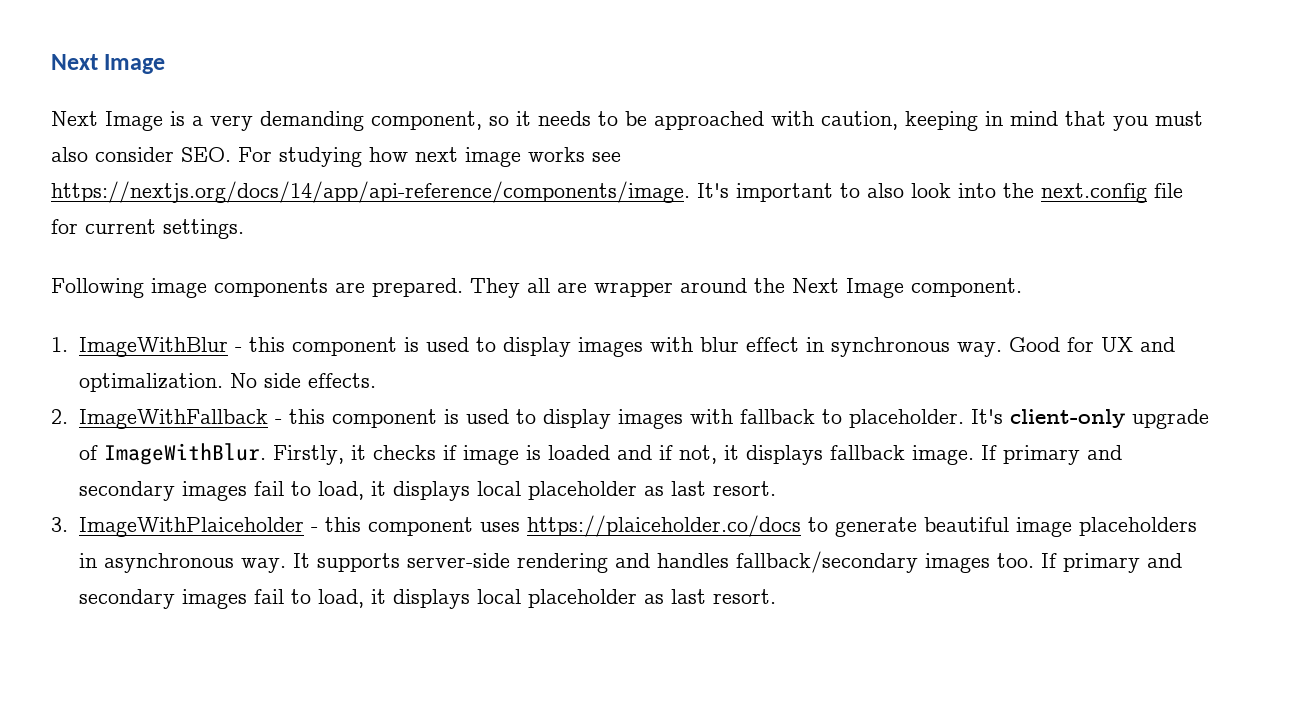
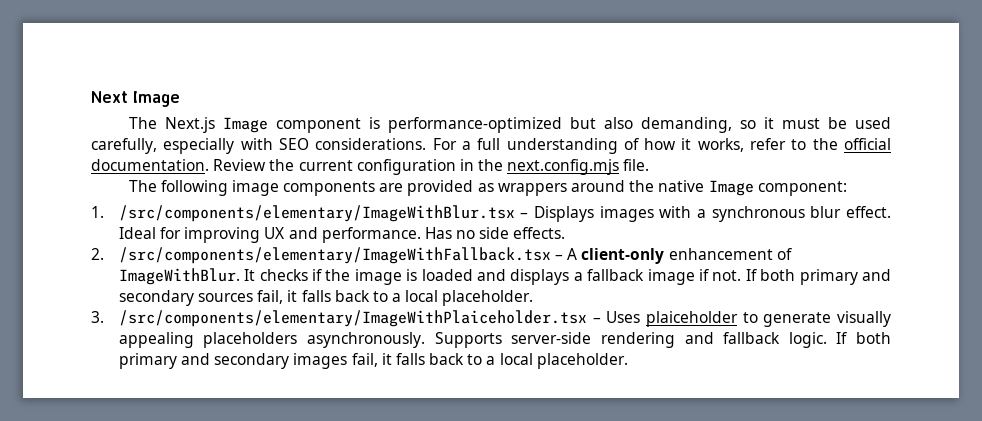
[51,111,1203,131] [51,147,621,167] [51,181,1183,203] [51,219,244,239] [51,278,1022,298] [51,337,1175,357] [78,373,376,392] [51,409,1209,429] [78,443,366,465] Next Image is a very demanding component, so it needs to be approached with caution, keeping in mind that you must also consider SEO. For studying how next image works see https://nextjs.org/docs/14/app/api-reference/components/image. It's important to also look into the next.config file for current settings. // Following image components are prepared. They all are wrapper around the Next Image component. // 1. ImageWithBlur - this component is used to display images with blur effect in synchronous way. Good for UX and optimalization. No side effects. // 2. ImageWithFallback - this component is used to display images with fallback to placeholder. It's client-only upgrade of ImageWithBlur. Firstly, it -> [128,117,892,133] [91,138,891,154] [91,159,650,175] [128,180,847,196] [91,205,891,222] [118,227,566,243] [91,247,792,264] [118,268,256,285] The Next.js Image component is performance-optimized but also demanding, so it must be used carefully, especially with SEO considerations. For a full understanding of how it works, refer to the official documentation. Review the current configuration in the next.config.mjs file. // The following image components are provided as wrappers around the native Image component: // 1. /src/components/elementary/ImageWithBlur.tsx – Displays images with a synchronous blur effect. Ideal for improving UX and performance. Has no side effects. // 2. /src/components/elementary/ImageWithFallback.tsx – A client-only enhancement of ImageWithBlur. It
(457, 452) none -> [325,269,351,281] the
[658,445,1122,465] [78,481,776,501] [51,515,1197,537] [78,551,1182,573] [78,589,776,609] if not, it displays fallback image. If primary and secondary images fail to load, it displays local placeholder as last resort. // 3. ImageWithPlaiceholder - this component uses https://plaiceholder.co/docs to generate beautiful image placeholders in asynchronous way. It supports server-side rendering and handles fallback/secondary images too. If primary and secondary images fail to load, it displays local placeholder as last resort. -> [510,269,892,285] [118,290,534,306] [91,310,891,327] [118,332,891,348] [118,353,628,369] displays a fallback image if not. If both primary and secondary sources fail, it falls back to a local placeholder. // 3. /src/components/elementary/ImageWithPlaiceholder.tsx – Uses plaiceholder to generate visually appealing placeholders asynchronously. Supports server-side rendering and fallback logic. If both primary and secondary images fail, it falls back to a local placeholder.

